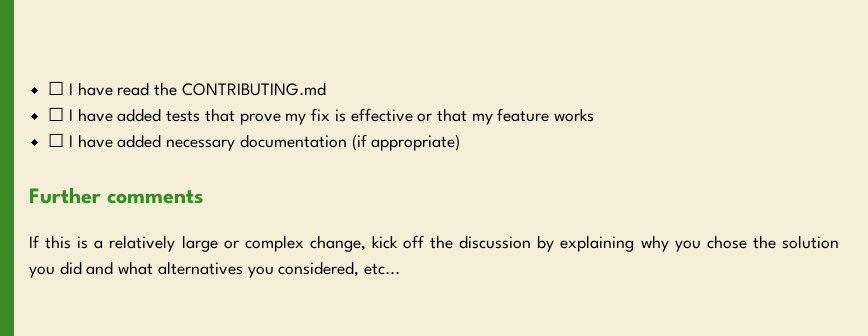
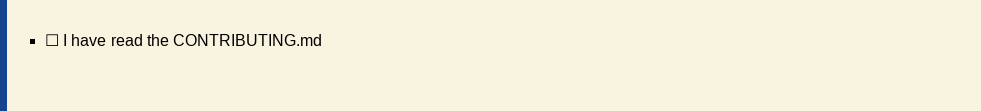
[48,107,595,125] [48,133,461,151] [29,187,203,204] [29,235,839,252] [29,261,401,278] // ☐ I have added tests that prove my fix is effective or that my feature works // ☐ I have added necessary documentation (if appropriate) // Further comments // If this is a relatively large or complex change, kick off the discussion by explaining why you chose the solution you did and what alternatives you considered, etc... -> (323, 40) none

